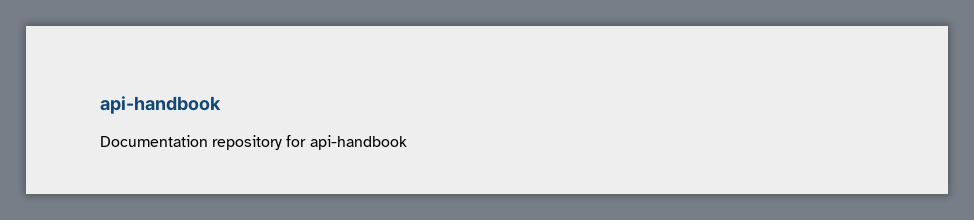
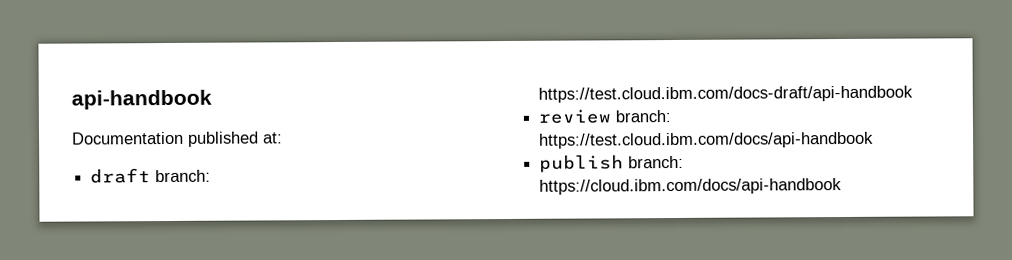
[212,135,407,150] repository for api-handbook -> [188,131,283,147] [90,168,212,184] [538,85,914,103] [538,109,672,124] [539,131,875,149] [539,154,685,173] [539,178,843,195] published at: // draft branch: https://test.cloud.ibm.com/docs-draft/api-handbook // review branch: https://test.cloud.ibm.com/docs/api-handbook // publish branch: https://cloud.ibm.com/docs/api-handbook

